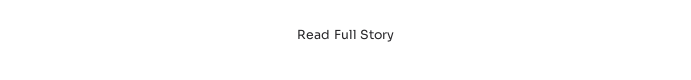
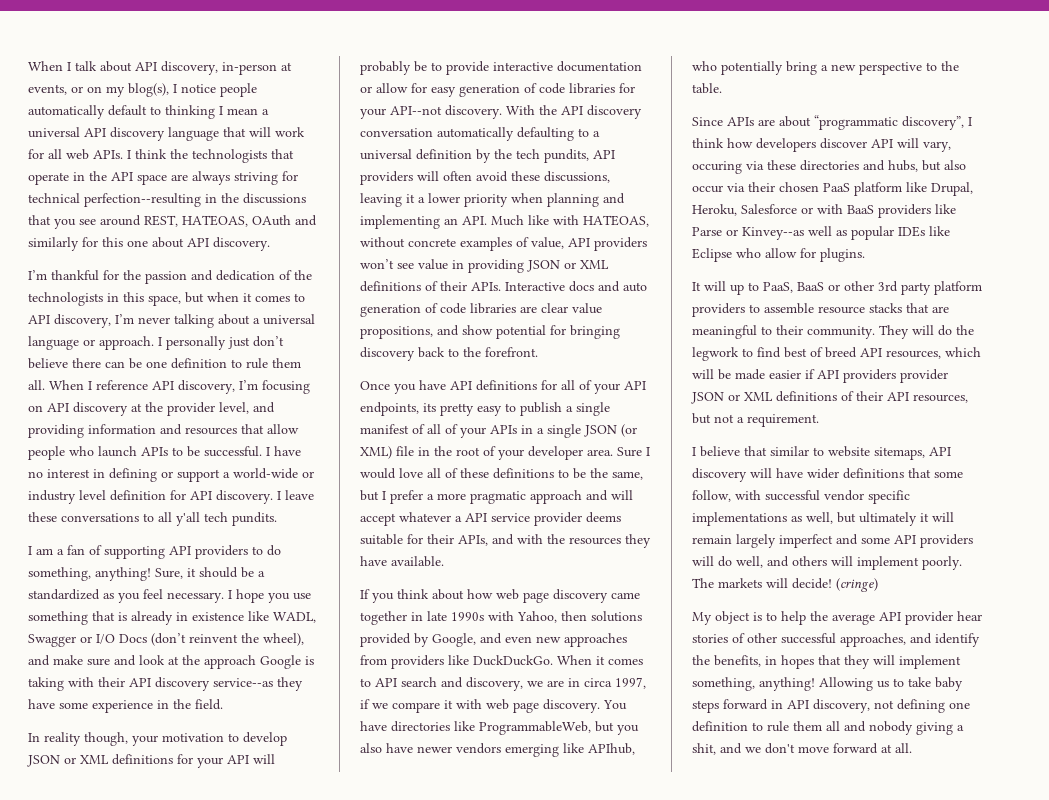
[297,29,394,42] Read Full Story -> [28,61,292,75] [28,83,257,97] [28,105,269,119] [28,127,305,141] [28,149,294,163] [28,171,298,185] [28,193,306,207] [28,215,317,229] [28,237,270,251] [28,270,312,284] [28,292,305,306] [28,314,315,328] [28,336,284,350] [28,358,301,369] [28,380,310,394] [28,402,275,416] [28,424,299,438] [28,446,301,460] [28,468,314,482] [28,490,314,504] [28,512,277,526] [28,545,281,559] [28,567,265,581] [28,589,311,603] [28,611,316,625] [28,633,304,647] [28,655,314,669] [28,677,303,691] [28,699,223,713] [28,732,287,746] [27,754,275,768] [360,61,642,75] [360,83,635,97] [360,105,642,119] [360,127,600,141] [360,149,615,163] [360,171,610,185] [360,193,625,207] [360,215,649,229] [360,237,647,251] [360,259,609,273] [360,281,647,292] [360,303,602,317] [360,325,620,339] [360,347,538,361] [360,380,646,394] [360,402,610,416] [360,424,637,438] [360,446,650,460] [360,468,643,480] [360,490,633,504] [360,512,621,526] [360,534,651,548] [360,556,444,567] [360,589,640,603] [360,611,642,625] [360,633,627,647] [360,655,643,669] [360,677,646,691] [360,699,627,713] [360,721,639,735] [360,743,635,757] [692,61,959,75] [692,83,722,94] [692,115,972,130] [692,138,951,152] [692,160,966,174] [692,182,973,196] [692,204,956,218] [692,226,950,240] [692,248,865,262] [692,281,982,295] [692,303,949,317] [692,325,974,339] [692,347,981,361] [692,369,948,383] [691,391,968,404] [692,413,819,427] [692,446,951,460] [692,468,963,482] [692,490,910,504] [692,512,954,526] [692,534,973,548] [692,556,962,570] [692,578,878,592] [692,611,982,625] [692,633,980,647] [692,655,961,669] [692,677,963,691] [692,699,970,713] [692,721,964,735] [692,743,912,755] When I talk about API discovery, in-person at events, or on my blog(s), I notice people automatically default to thinking I mean a universal API discovery language that will work for all web APIs. I think the technologists that operate in the API space are always striving for technical perfection--resulting in the discussions that you see around REST, HATEOAS, OAuth and similarly for this one about API discovery. // I’m thankful for the passion and dedication of the technologists in this space, but when it comes to API discovery, I’m never talking about a universal language or approach. I personally just don’t believe there can be one definition to rule them all. When I reference API discovery, I’m focusing on API discovery at the provider level, and providing information and resources that allow people who launch APIs to be successful. I have no interest in defining or support a world-wide or industry level definition for API discovery. I leave these conversations to all y'all tech pundits. // I am a fan of supporting API providers to do something, anything! Sure, it should be a standardized as you feel necessary. I hope you use something that is already in existence like WADL, Swagger or I/O Docs (don’t reinvent the wheel), and make sure and look at the approach Google is taking with their API discovery service--as they have some experience in the field. // In reality though, your motivation to develop JSON or XML definitions for your API will probably be to provide interactive documentation or allow for easy generation of code libraries for your API--not discovery. With the API discovery conversation automatically defaulting to a universal definition by the tech pundits, API providers will often avoid these discussions, leaving it a lower priority when planning and implementing an API. Much like with HATEOAS, without concrete examples of value, API providers won’t see value in providing JSON or XML definitions of their APIs. Interactive docs and auto generation of code libraries are clear value propositions, and show potential for bringing discovery back to the forefront. // Once you have API definitions for all of your API endpoints, its pretty easy to publish a single manifest of all of your APIs in a single JSON (or XML) file in the root of your developer area. Sure I would love all of these definitions to be the same, but I prefer a more pragmatic approach and will accept whatever a API service provider deems suitable for their APIs, and with the resources they have available. // If you think about how web page discovery came together in late 1990s with Yahoo, then solutions provided by Google, and even new approaches from providers like DuckDuckGo. When it comes to API search and discovery, we are in circa 1997, if we compare it with web page discovery. You have directories like ProgrammableWeb, but you also have newer vendors emerging like APIhub, who potentially bring a new perspective to the table. // Since APIs are about “programmatic discovery”, I think how developers discover API will vary, occuring via these directories and hubs, but also occur via their chosen PaaS platform like Drupal, Heroku, Salesforce or with BaaS providers like Parse or Kinvey--as well as popular IDEs like Eclipse who allow for plugins. // It will up to PaaS, BaaS or other 3rd party platform providers to assemble resource stacks that are meaningful to their community. They will do the legwork to find best of breed API resources, which will be made easier if API providers provider JSON or XML definitions of their API resources, but not a requirement. // I believe that similar to website sitemaps, API discovery will have wider definitions that some follow, with successful vendor specific implementations as well, but ultimately it will remain largely imperfect and some API providers will do well, and others will implement poorly. The markets will decide! (cringe) // My object is to help the average API provider hear stories of other successful approaches, and identify the benefits, in hopes that they will implement something, anything! Allowing us to take baby steps forward in API discovery, not defining one definition to rule them all and nobody giving a shit, and we don't move forward at all.

